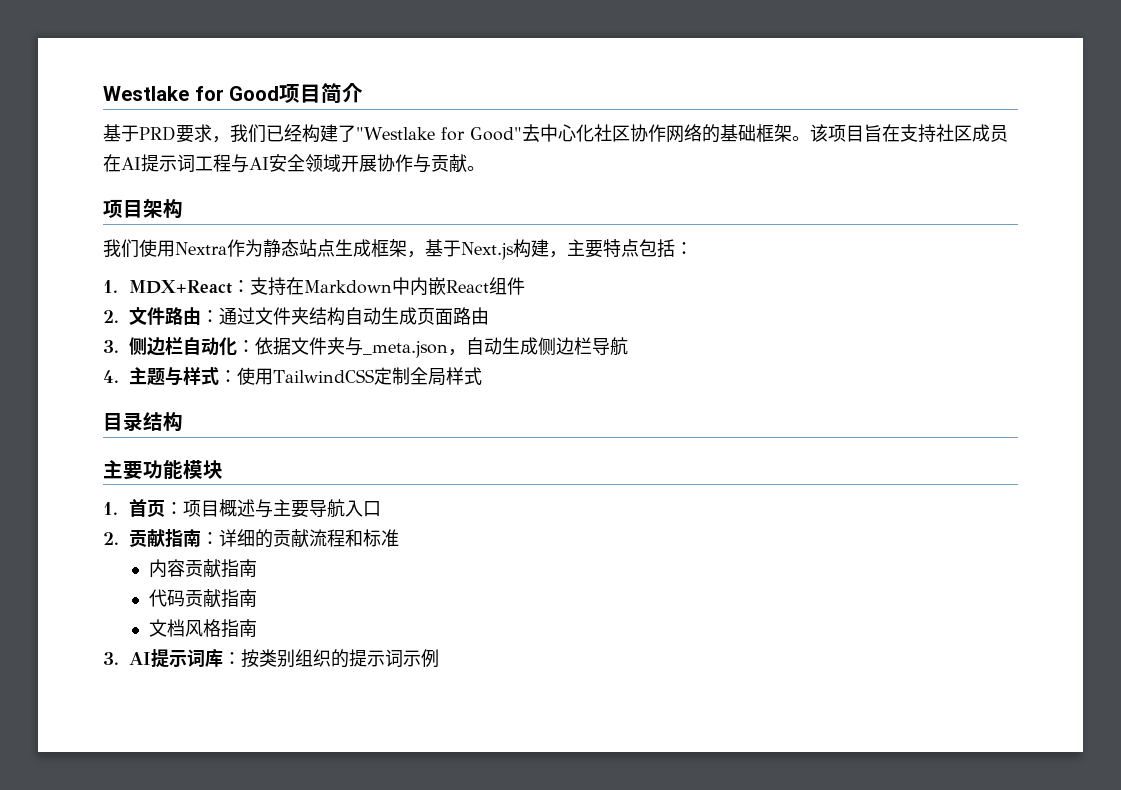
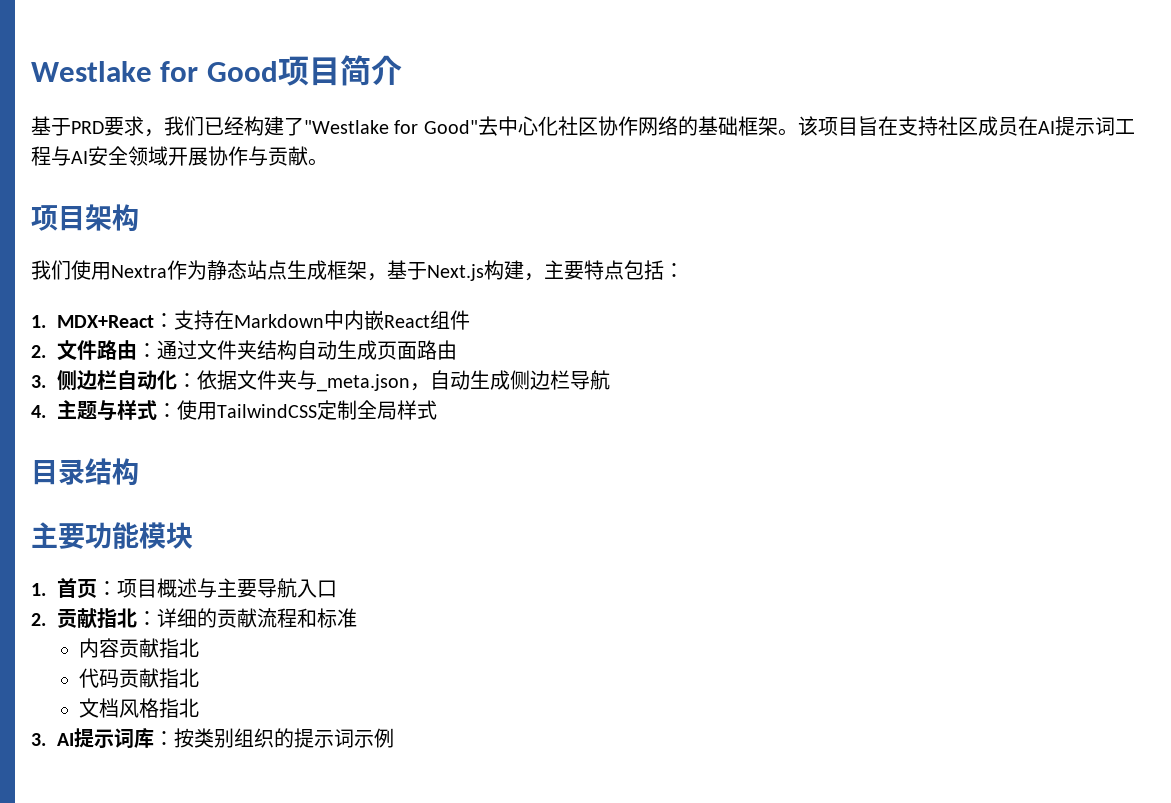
[182,529,201,547] 南 -> [117,608,138,628] 北
[238,559,257,577] 南 -> [179,638,200,658] 北
[238,589,257,607] 南 -> [179,668,200,688] 北
[238,619,257,637] 南 -> [179,698,200,718] 北

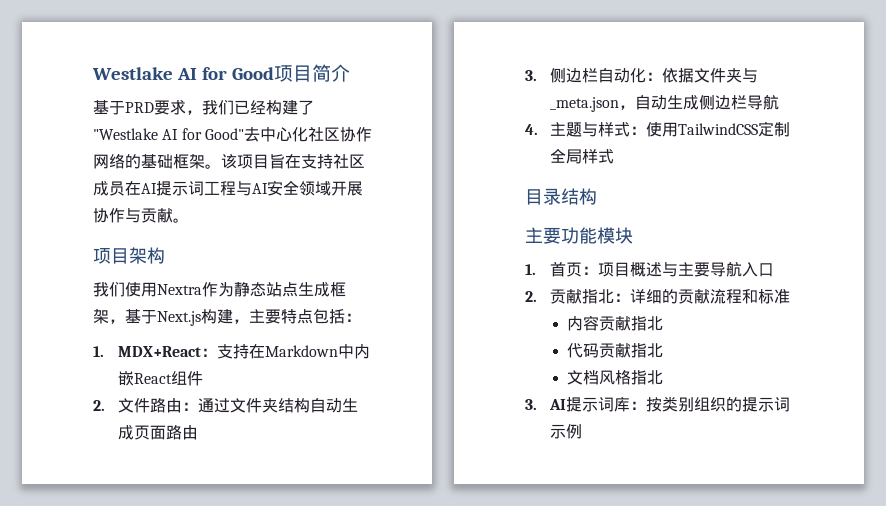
(152, 71) none -> [176,68,197,80] AI
(389, 127) none -> [162,129,179,140] AI

